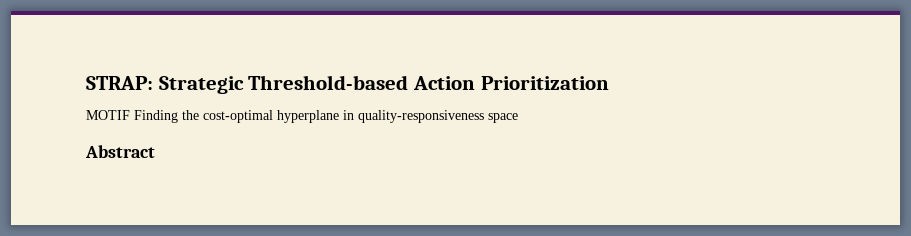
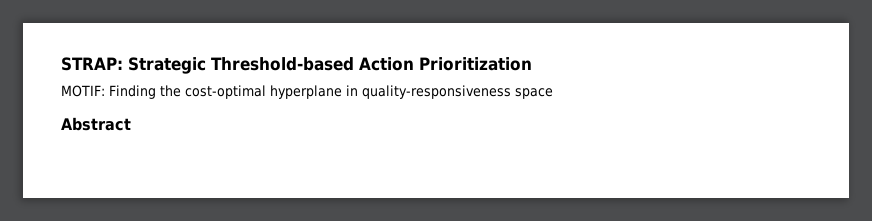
[86,110,130,120] MOTIF -> [61,85,105,97] MOTIF:

